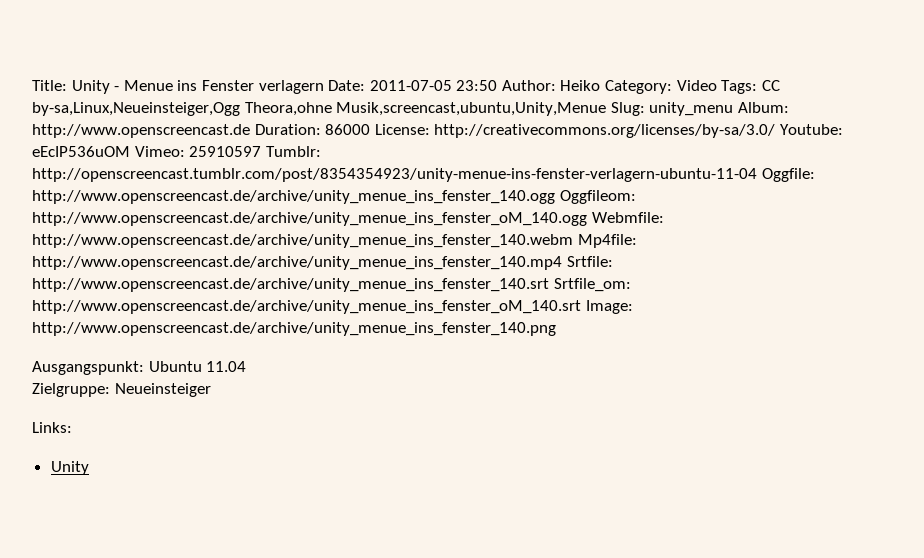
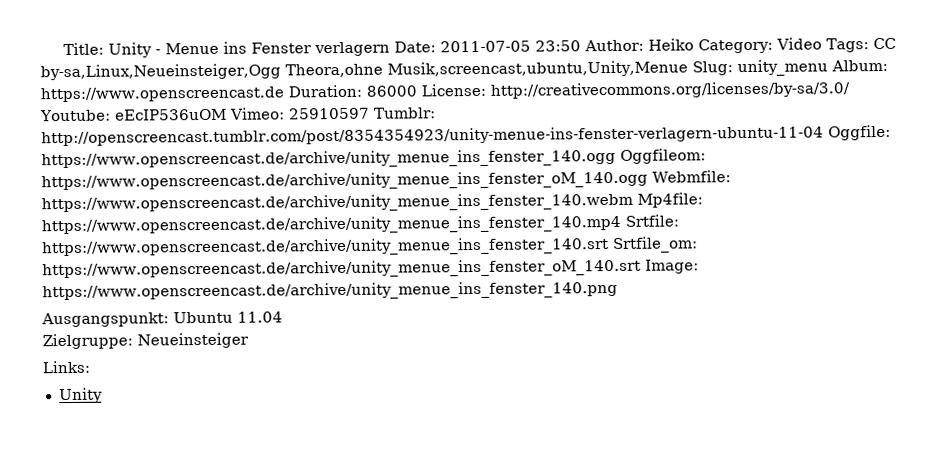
[32,124,250,138] http://www.openscreencast.de -> [40,86,284,103] https://www.openscreencast.de
[32,190,636,204] [32,212,664,226] [32,234,637,248] [32,256,613,270] [32,278,631,292] [32,300,633,314] [32,322,556,336] http://www.openscreencast.de/archive/unity_menue_ins_fenster_140.ogg Oggfileom: http://www.openscreencast.de/archive/unity_menue_ins_fenster_oM_140.ogg Webmfile: http://www.openscreencast.de/archive/unity_menue_ins_fenster_140.webm Mp4file: http://www.openscreencast.de/archive/unity_menue_ins_fenster_140.mp4 Srtfile: http://www.openscreencast.de/archive/unity_menue_ins_fenster_140.srt Srtfile_om: http://www.openscreencast.de/archive/unity_menue_ins_fenster_oM_140.srt Image: http://www.openscreencast.de/archive/unity_menue_ins_fenster_140.png -> [41,148,706,170] [41,170,731,192] [41,192,703,214] [41,214,679,236] [42,236,698,258] [42,258,699,280] [42,280,618,302] https://www.openscreencast.de/archive/unity_menue_ins_fenster_140.ogg Oggfileom: https://www.openscreencast.de/archive/unity_menue_ins_fenster_oM_140.ogg Webmfile: https://www.openscreencast.de/archive/unity_menue_ins_fenster_140.webm Mp4file: https://www.openscreencast.de/archive/unity_menue_ins_fenster_140.mp4 Srtfile: https://www.openscreencast.de/archive/unity_menue_ins_fenster_140.srt Srtfile_om: https://www.openscreencast.de/archive/unity_menue_ins_fenster_oM_140.srt Image: https://www.openscreencast.de/archive/unity_menue_ins_fenster_140.png

